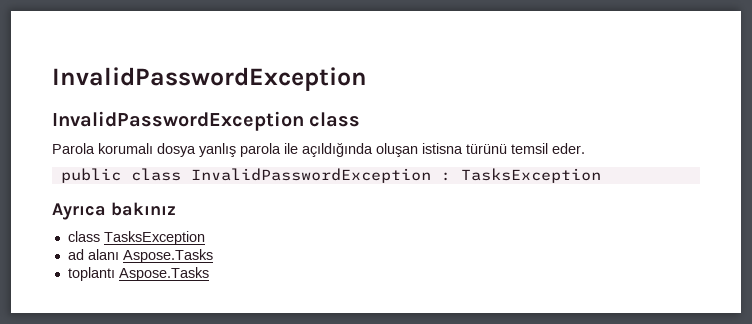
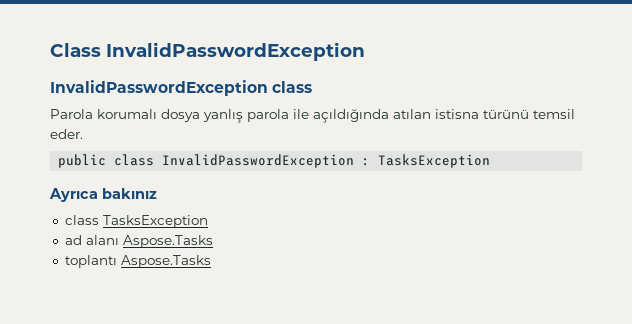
(52, 79) none -> [50,43,101,57] Class
[376,143,418,157] oluşan -> [393,109,431,119] atılan

